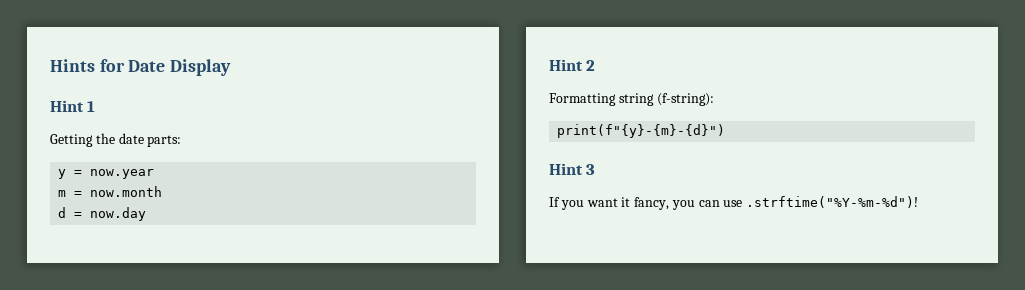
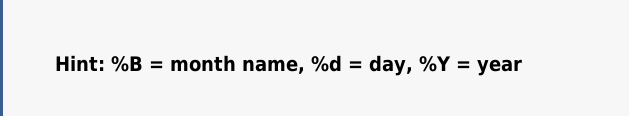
[50,59,232,76] [50,100,96,112] [50,133,182,147] [58,169,155,179] [58,186,163,197] [58,207,147,221] [549,59,596,71] [549,93,714,106] [557,124,726,138] [549,163,596,175] [549,196,919,210] Hints for Date Display // Hint 1 // Getting the date parts: // y = now.year // m = now.month // d = now.day // Hint 2 // Formatting string (f-string): // print(f"{y}-{m}-{d}") // Hint 3 // If you want it fancy, you can use .strftime("%Y-%m-%d")! -> [55,55,522,76] Hint: %B = month name, %d = day, %Y = year

